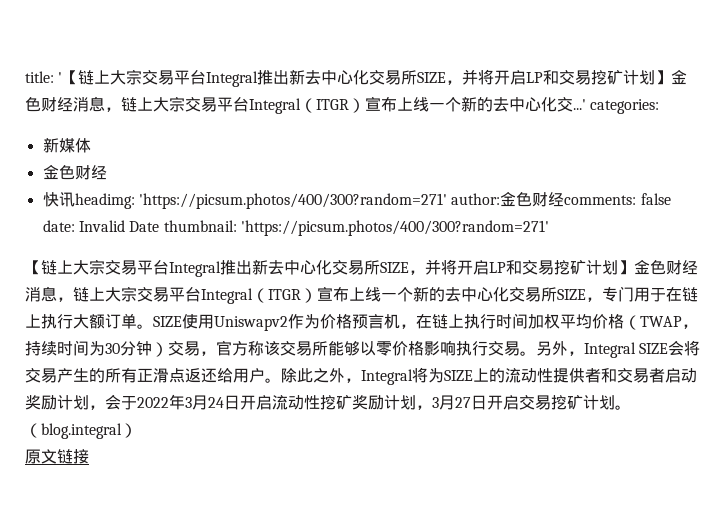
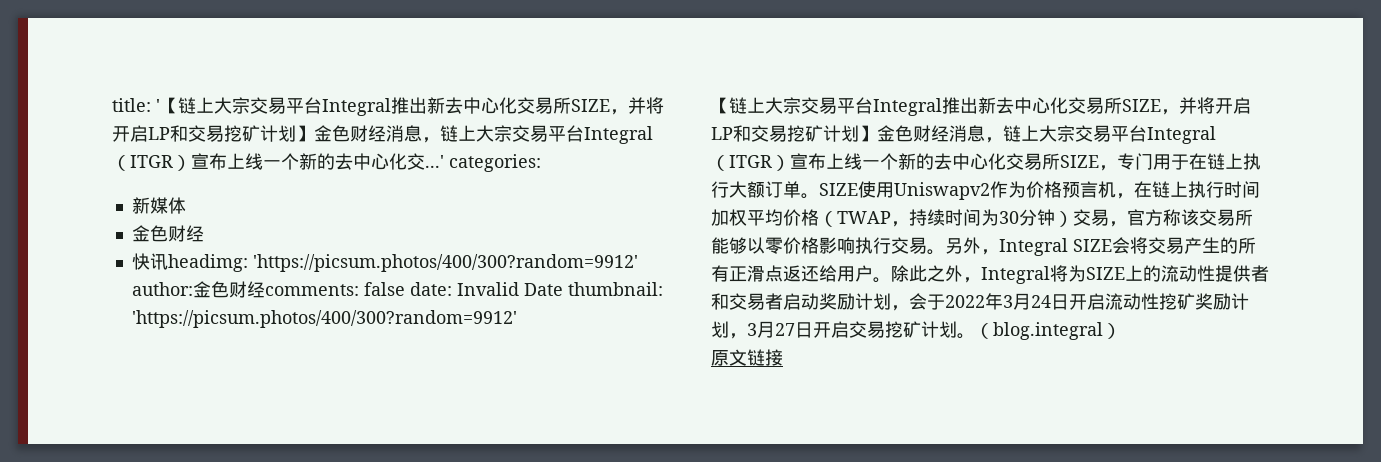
[138,193,447,209] 'https://picsum.photos/400/300?random=271' -> [252,254,638,272] 'https://picsum.photos/400/300?random=9912'
[240,220,549,236] 'https://picsum.photos/400/300?random=271' -> [131,310,517,328] 'https://picsum.photos/400/300?random=9912'

